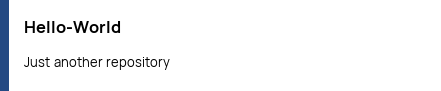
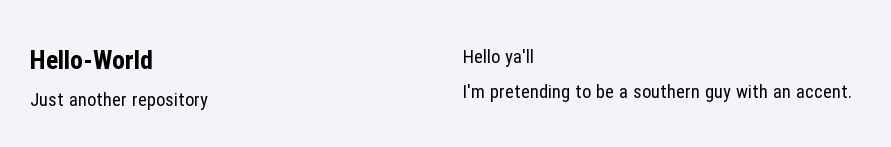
(171, 63) none -> [463,49,534,67] [463,84,852,102] // Hello ya'll // I'm pretending to be a southern guy with an accent.

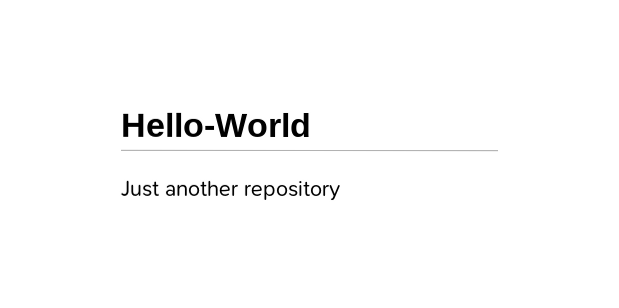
[463,49,534,67] [463,84,852,102] // Hello ya'll // I'm pretending to be a southern guy with an accent. -> (340, 191) none

